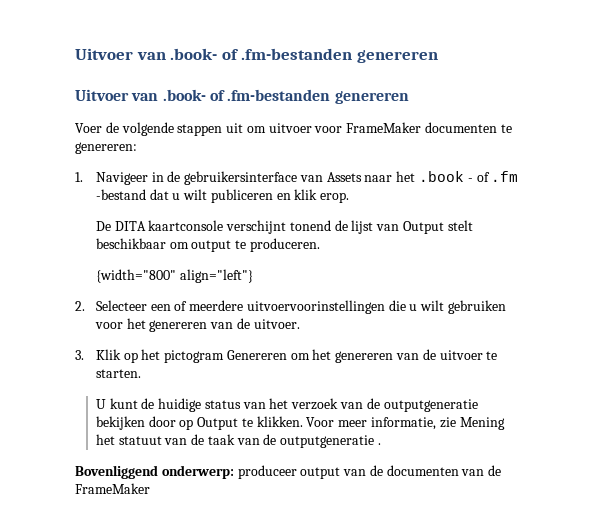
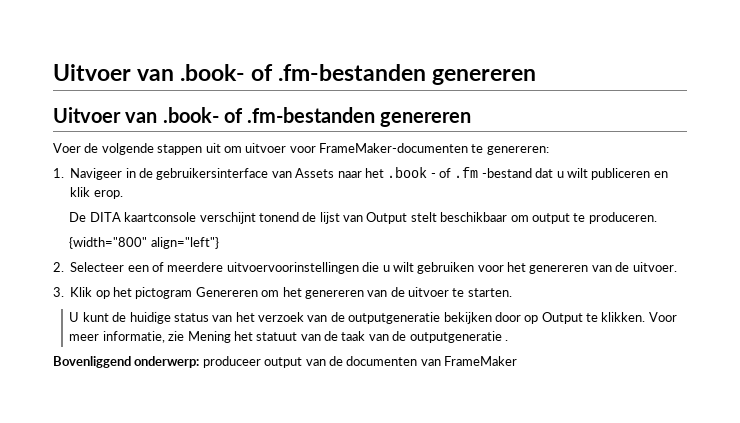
[346,122,498,133] FrameMaker documenten -> [319,143,468,153] FrameMaker-documenten
[488,465,502,476] de -> (441, 362) none

